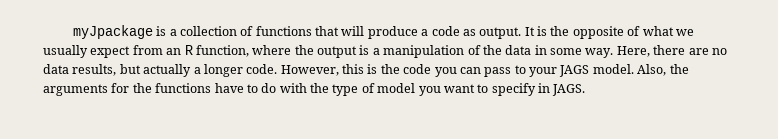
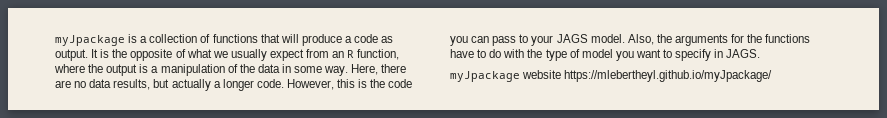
(586, 90) none -> [450,70,773,82] // myJpackage website https://mlebertheyl.github.io/myJpackage/

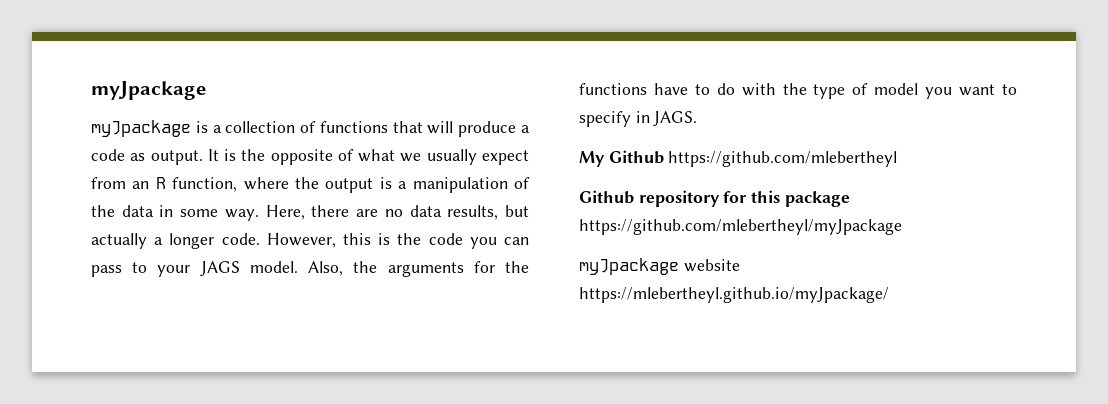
[55,35,125,46] myJpackage -> [91,81,206,100] [91,120,191,137] myJpackage // myJpackage
(761, 53) none -> [579,150,898,167] [579,190,850,207] [579,219,902,235] // My Github https://github.com/mlebertheyl // Github repository for this package https://github.com/mlebertheyl/myJpackage

